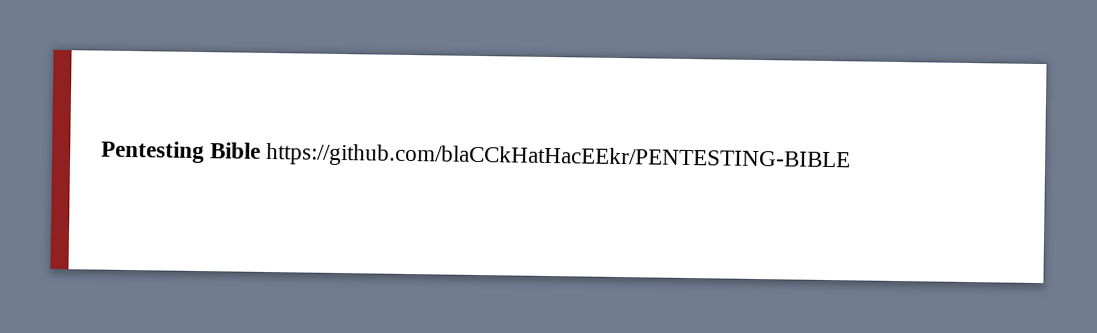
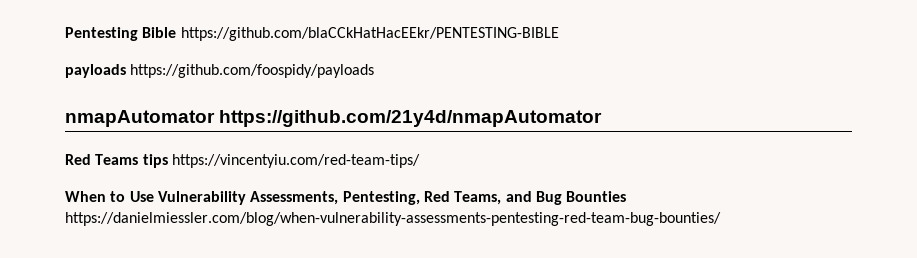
(852, 157) none -> [65,64,375,78] [65,110,603,127] [65,154,420,168] [65,191,627,205] [65,212,721,226] // payloads https://github.com/foospidy/payloads // nmapAutomator https://github.com/21y4d/nmapAutomator // Red Teams tips https://vincentyiu.com/red-team-tips/ // When to Use Vulnerability Assessments, Pentesting, Red Teams, and Bug Bounties https://danielmiessler.com/blog/when-vulnerability-assessments-pentesting-red-team-bug-bounties/

